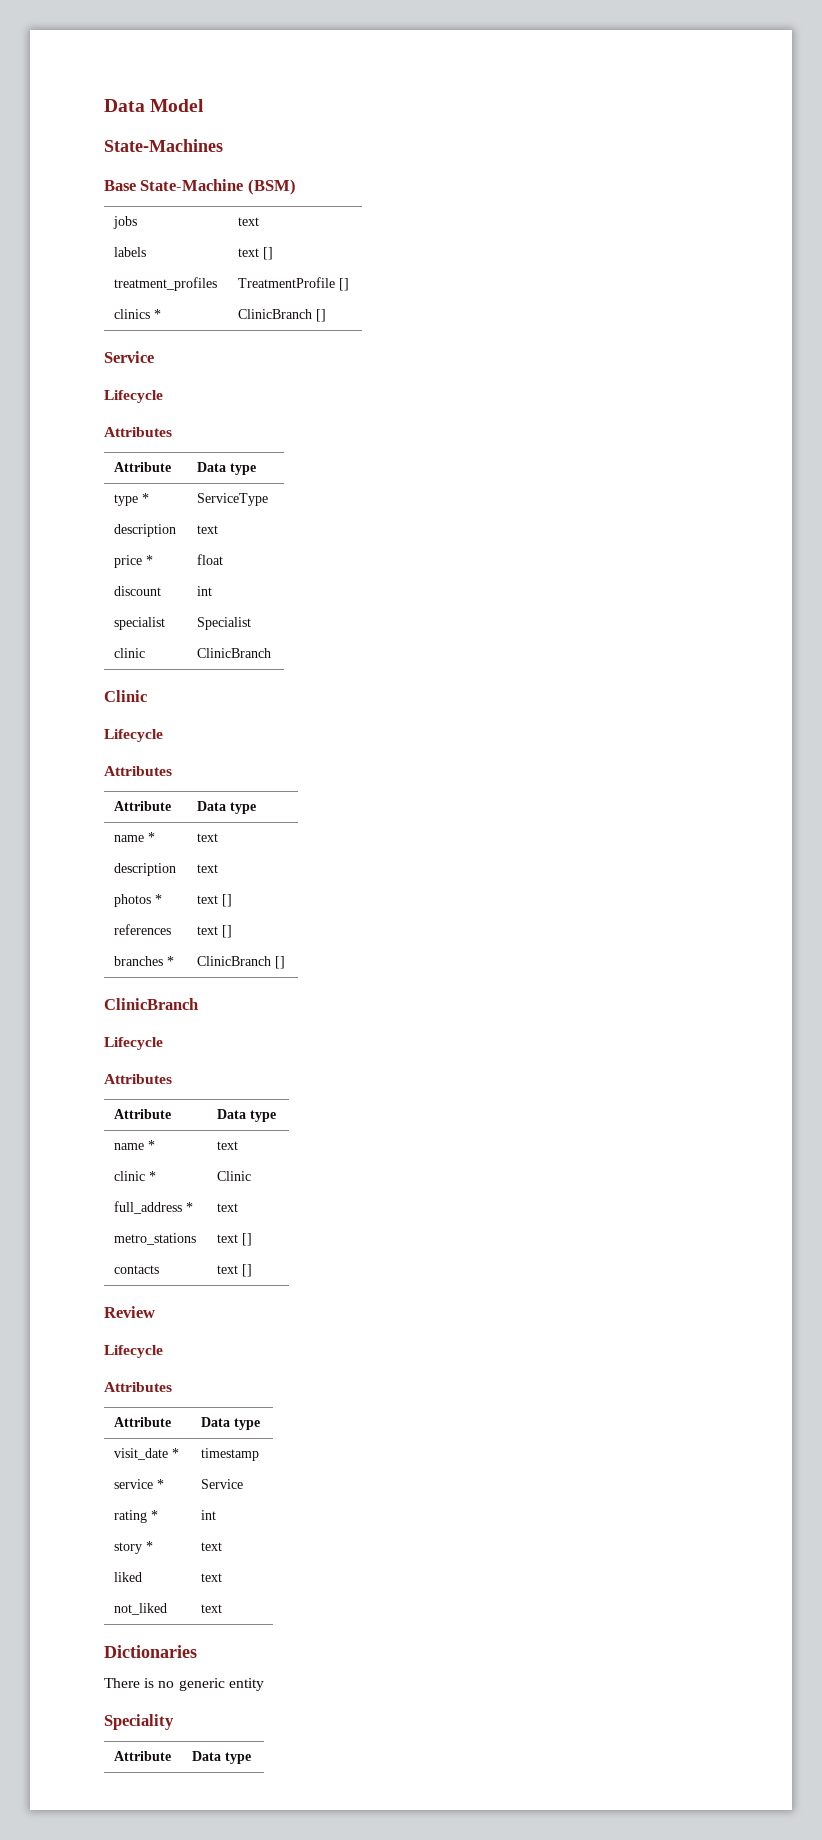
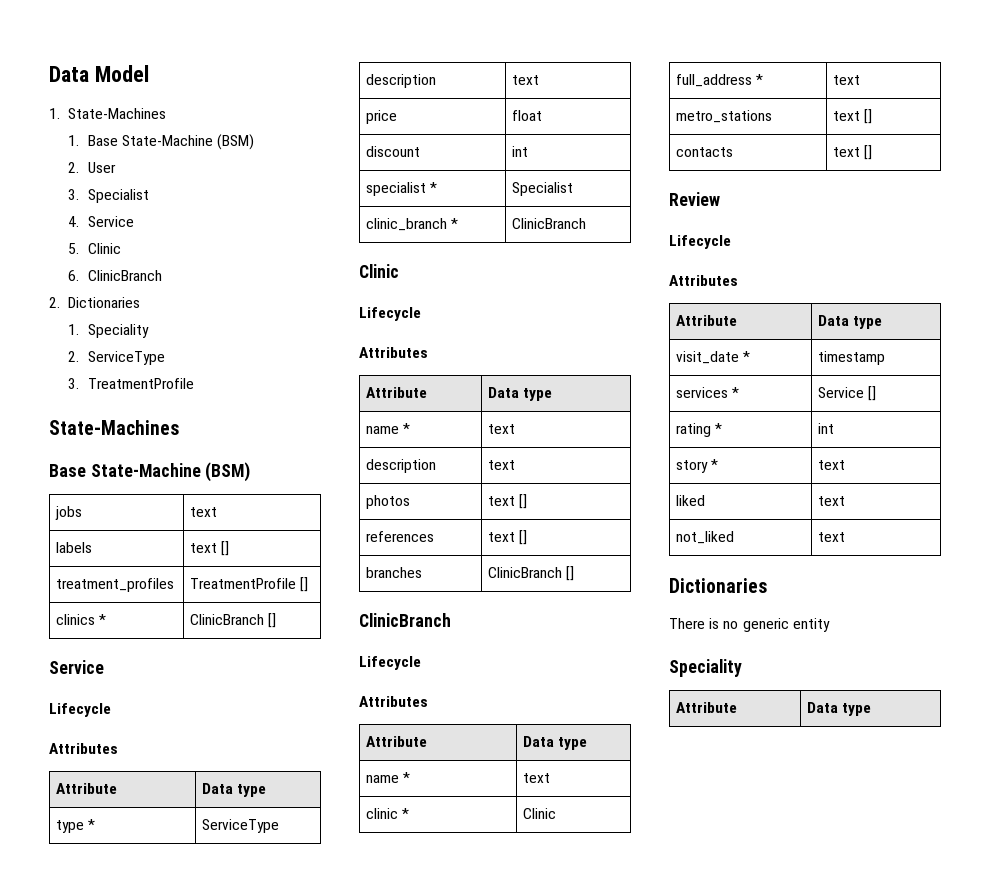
(205, 105) none -> [49,108,167,119] [68,134,254,150] [68,162,116,173] [68,189,149,203] [68,216,134,227] [68,243,121,254] [68,270,162,281] [49,297,141,308] [68,324,149,338] [68,351,165,365] [68,378,194,389] // 1. State-Machines // 1. Base State-Machine (BSM) // 2. User // 3. Specialist // 4. Service // 5. Clinic // 6. ClinicBranch // 2. Dictionaries // 1. Speciality // 2. ServiceType // 3. TreatmentProfile
[146,555,154,565] * -> (397, 117) none
[197,617,252,630] [114,648,146,658] | Specialist // clinic -> [430,182,438,193] [511,182,573,196] [365,218,459,231] * | Specialist // clinic_branch *
[155,894,163,904] * -> (410, 502) none
[167,956,175,966] * -> (422, 572) none
[114,1479,154,1489] service -> [675,387,728,398] services
(244, 1484) none -> [868,386,877,401] []

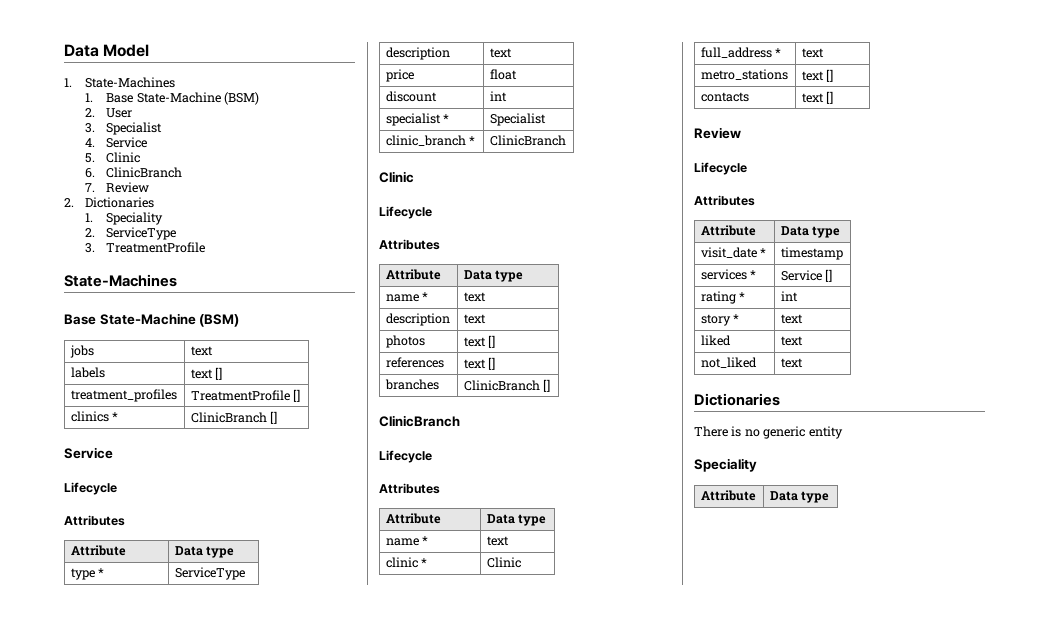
(162, 275) none -> [85,182,150,193] // 7. Review

